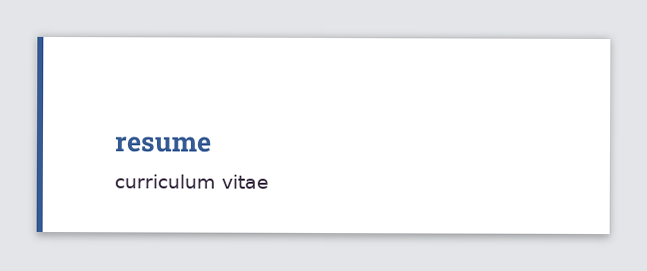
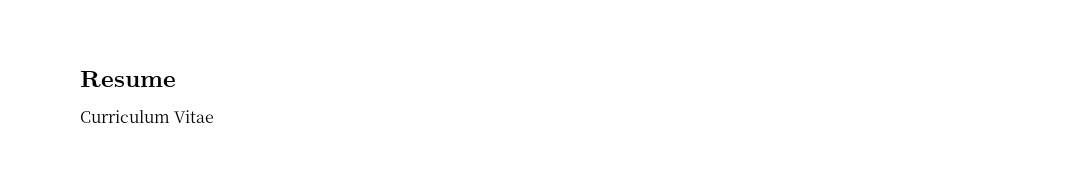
[114,136,211,153] [114,174,269,189] resume // curriculum vitae -> [80,71,176,87] [80,110,215,123] Resume // Curriculum Vitae

